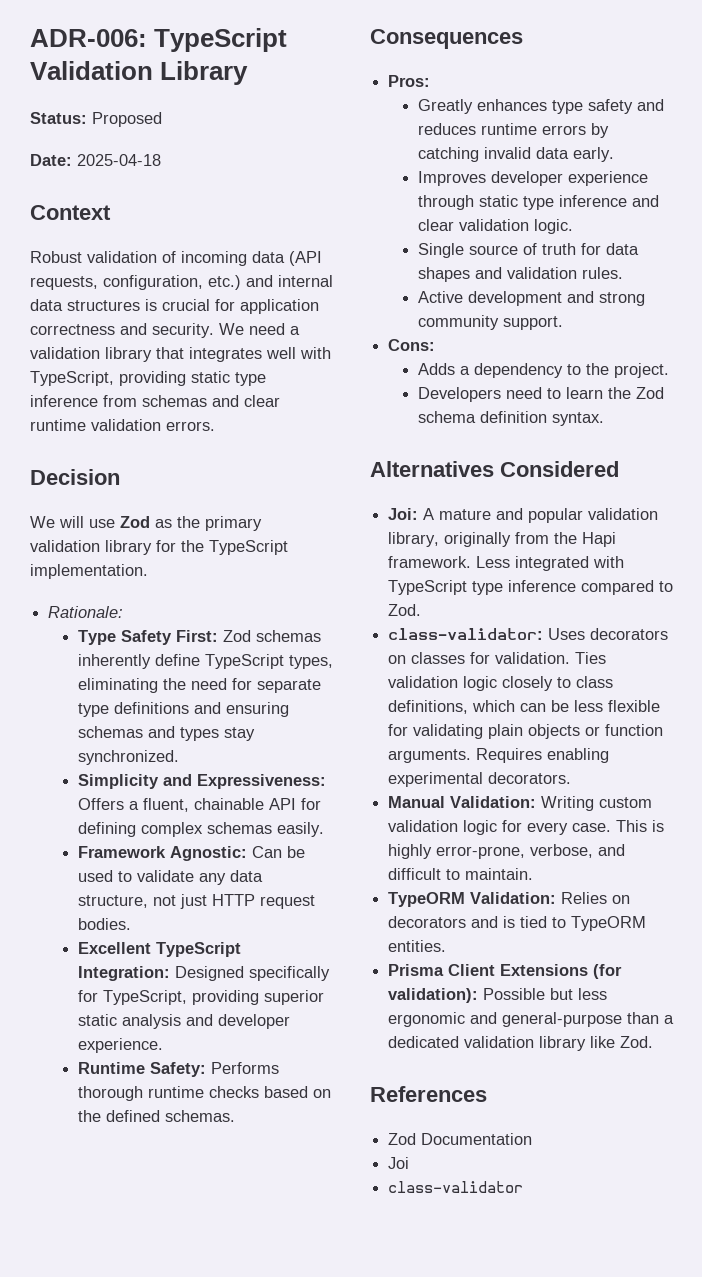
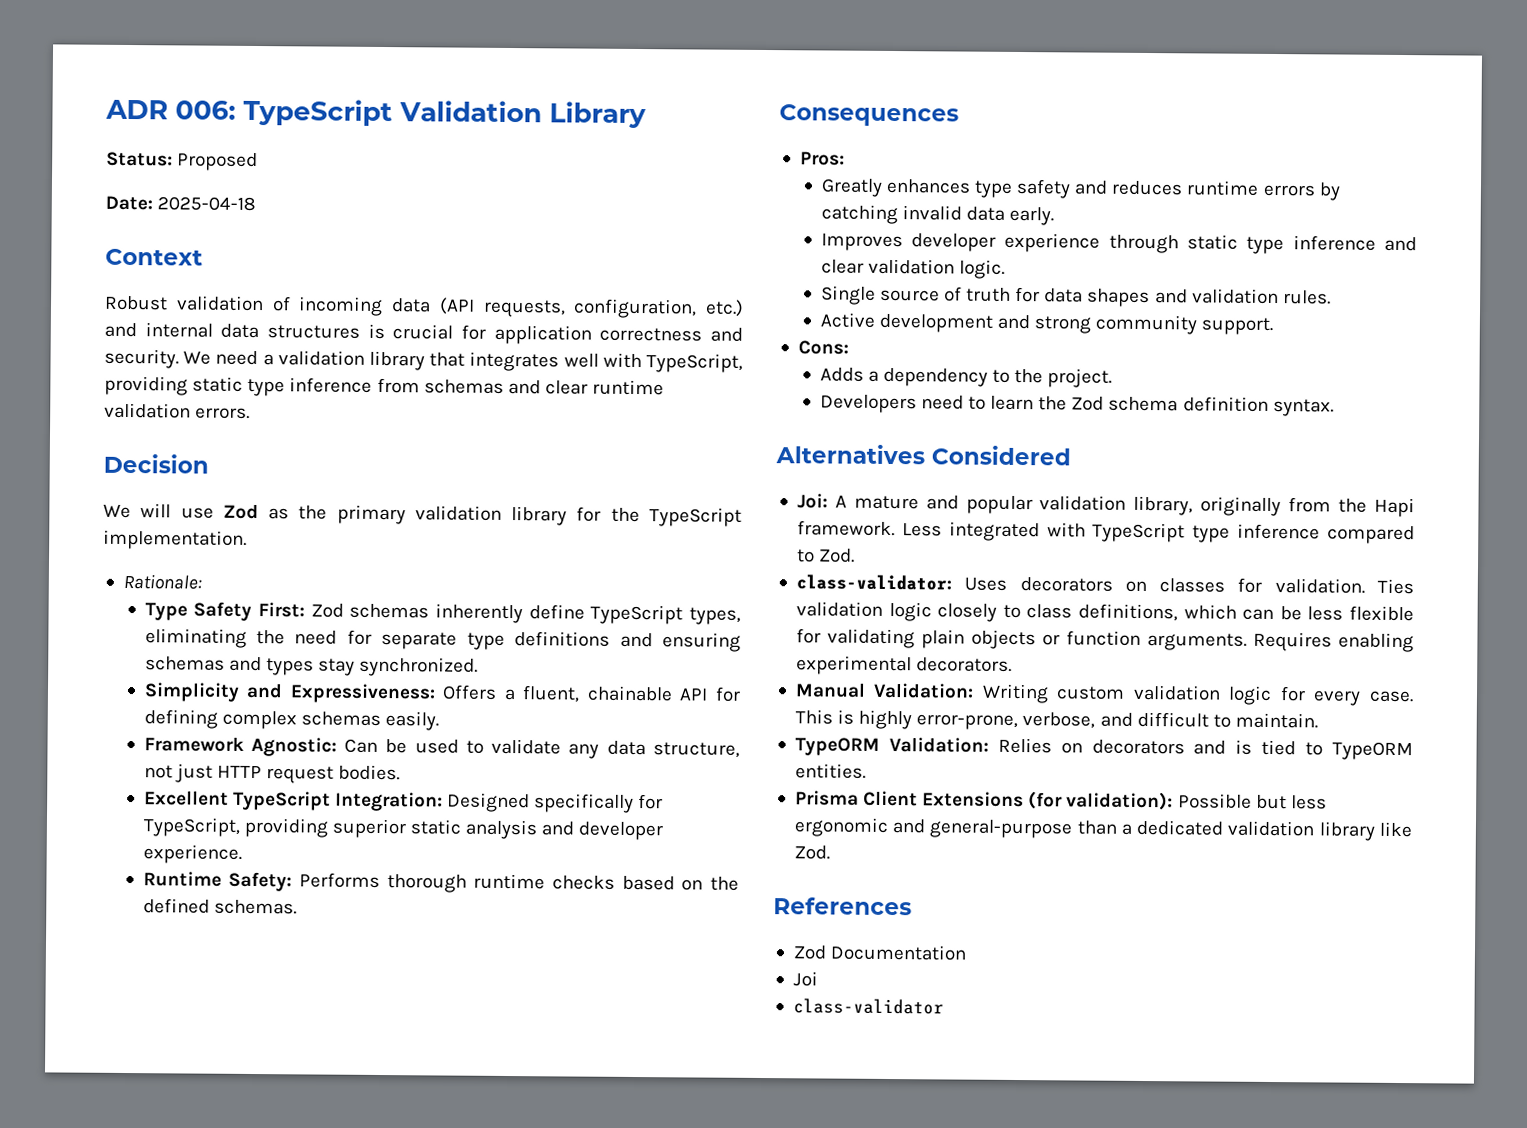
[30,29,147,47] ADR-006: -> [105,99,236,120] ADR 006:

